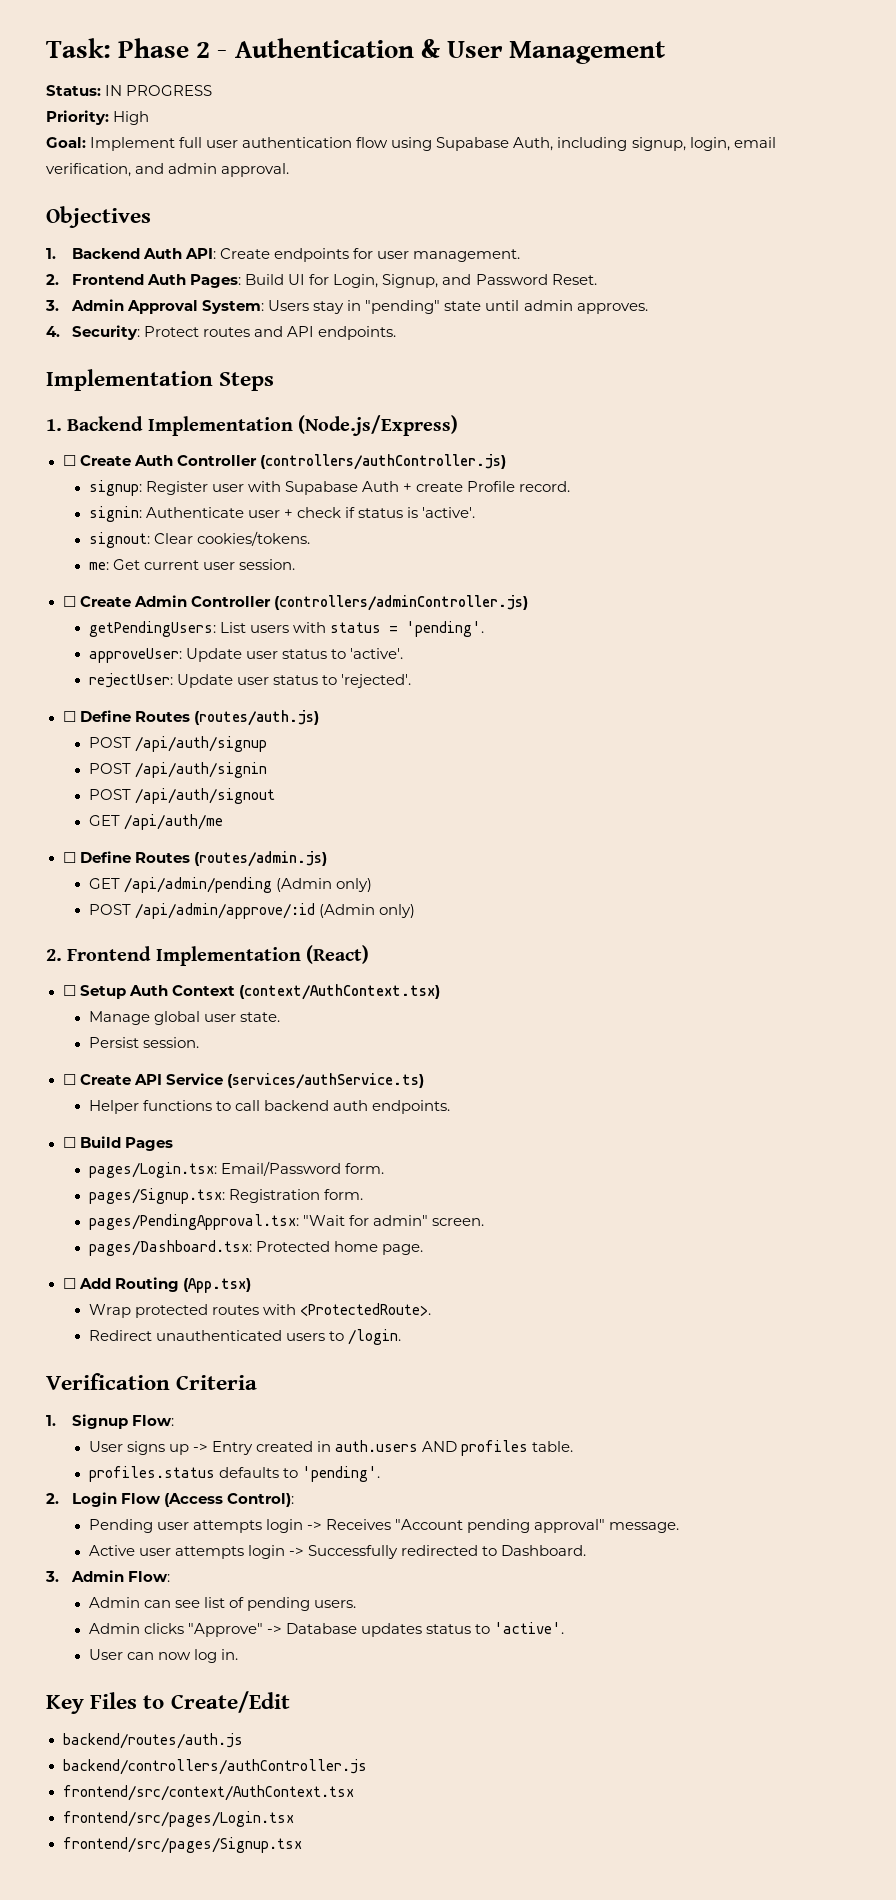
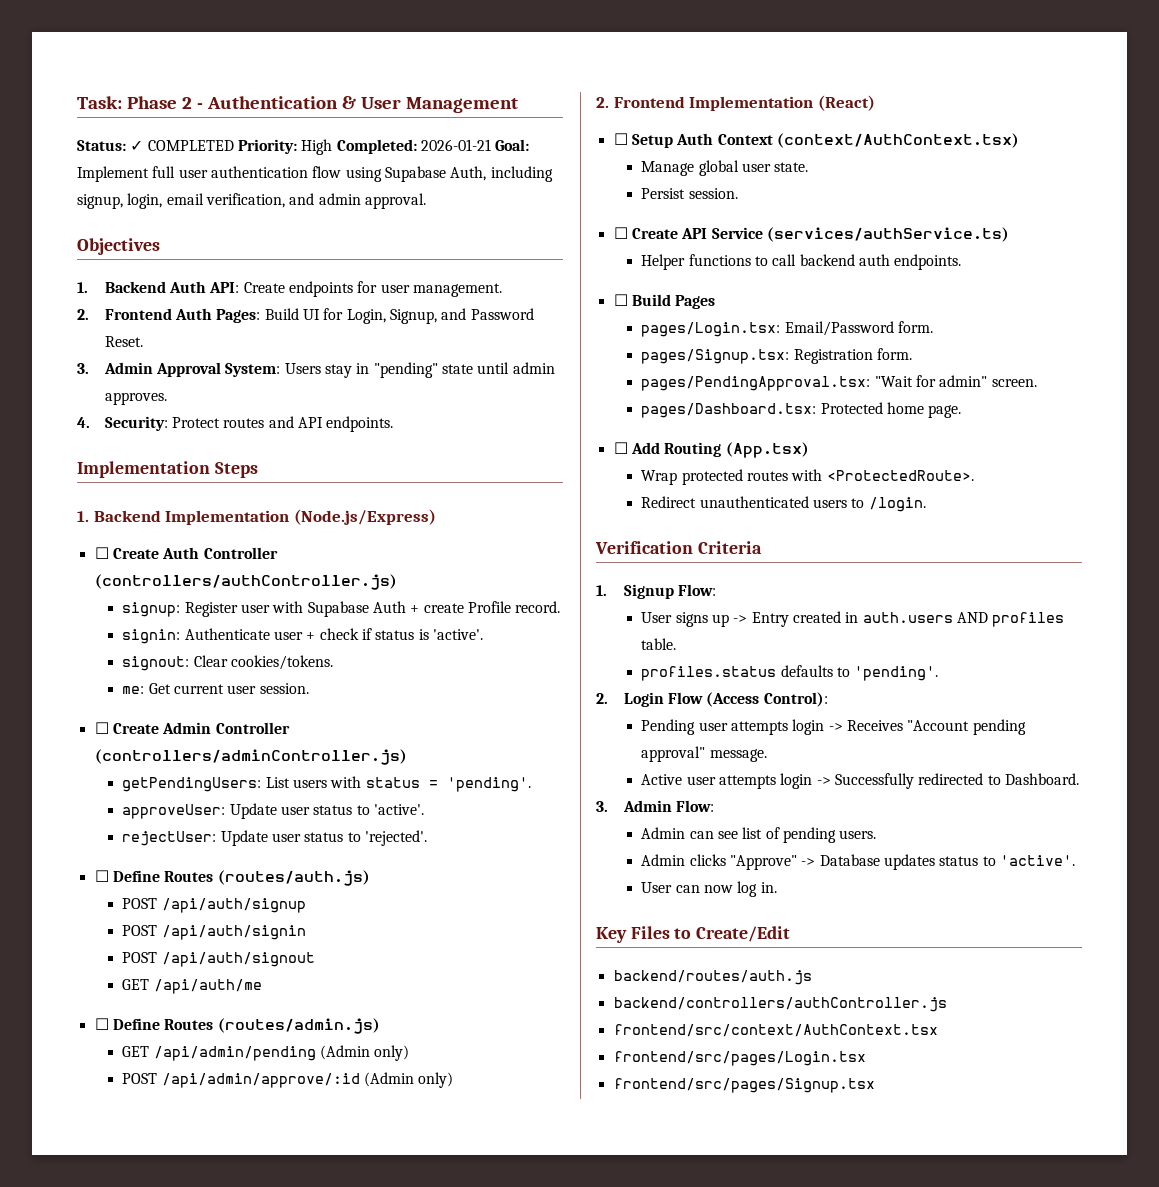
[105,85,213,96] IN PROGRESS // -> [130,140,234,151] ✓ COMPLETED
(150, 118) // -> [336,139,491,154] Completed: 2026-01-21

